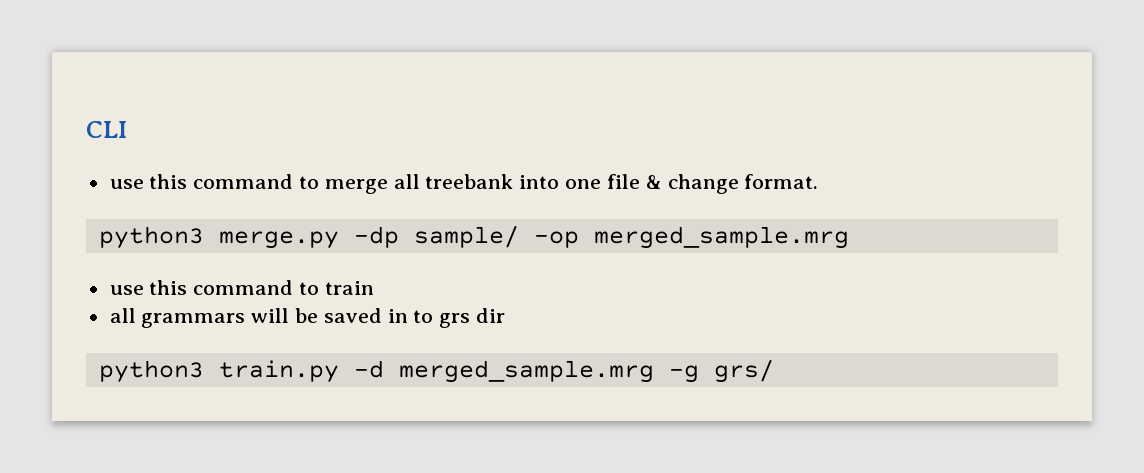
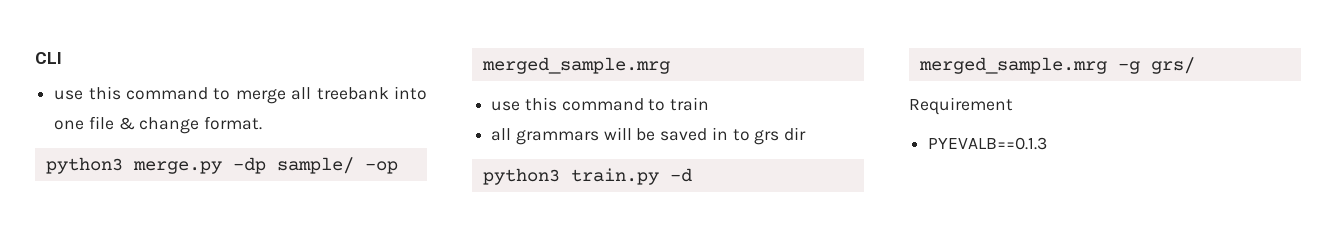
(774, 371) none -> [909,97,1013,115] [928,137,1048,150] // Requirement // PYEVALB==0.1.3

